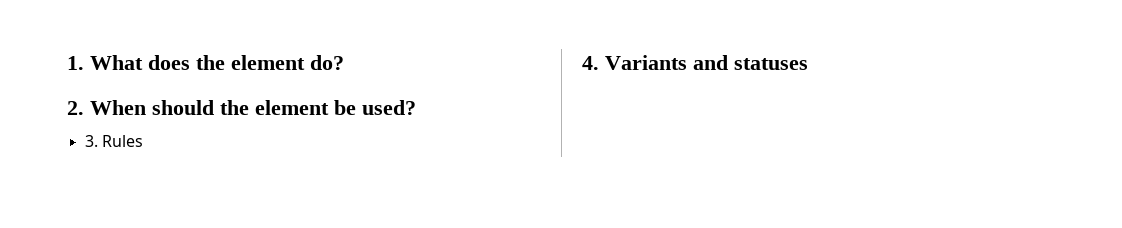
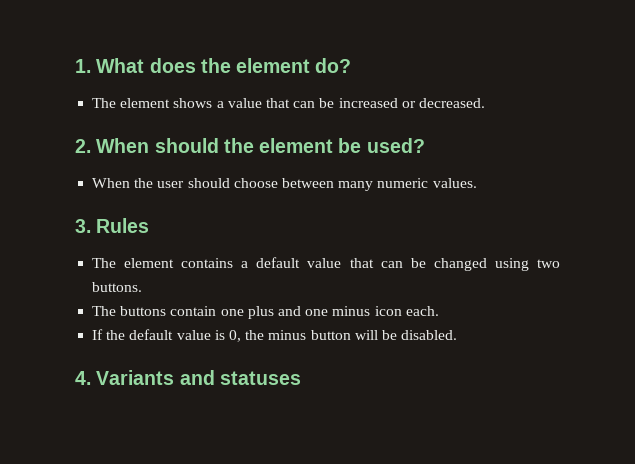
(344, 62) none -> [92,98,485,108] // The element shows a value that can be increased or decreased.
[84,135,143,147] 3. Rules -> [92,178,477,191] [75,218,150,233] [92,257,560,271] [92,282,143,292] [92,306,439,319] [92,329,458,342] When the user should choose between many numeric values. // 3. Rules // The element contains a default value that can be changed using two buttons. // The buttons contain one plus and one minus icon each. // If the default value is 0, the minus button will be disabled.

